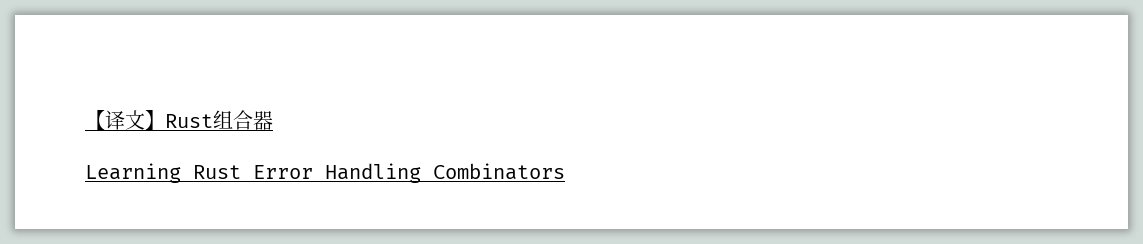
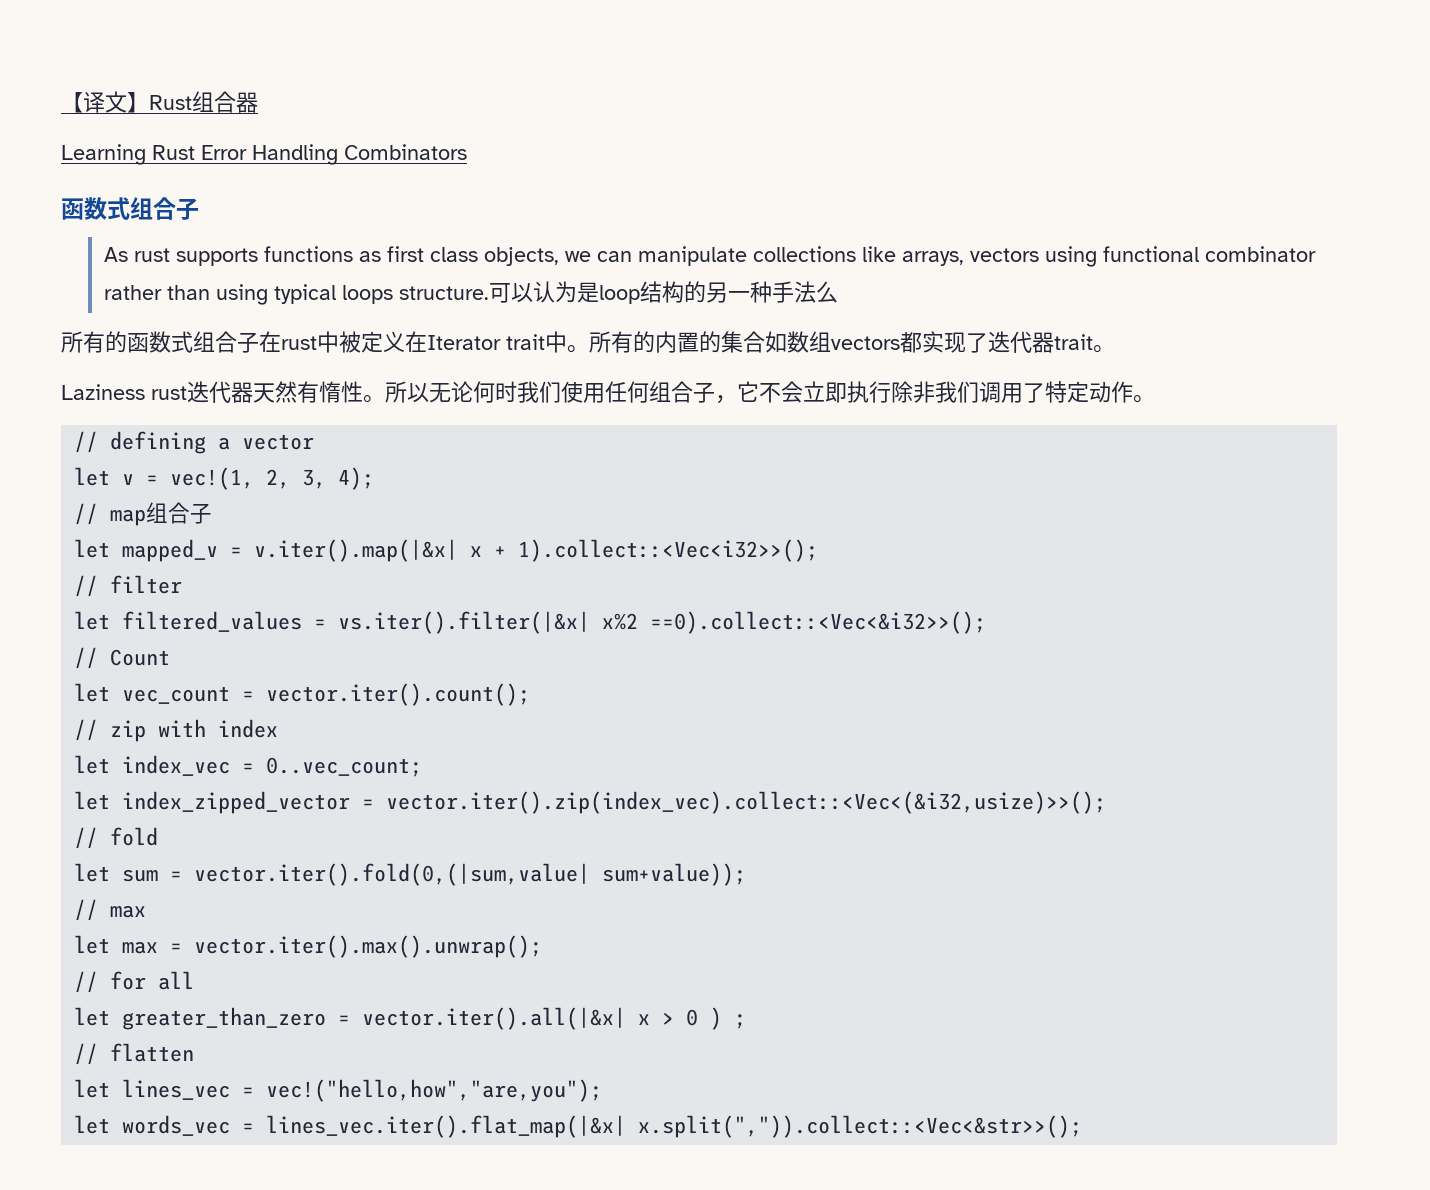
(565, 171) none -> [61,197,199,220] [103,246,1316,267] [103,281,838,305] [61,331,1115,353] [61,381,1155,404] [74,431,315,454] [74,467,375,490] [74,502,213,526] [74,539,819,562] [74,575,183,597] [74,611,987,634] [74,647,171,669] [74,683,531,706] [74,719,279,742] [74,755,423,777] [74,791,1107,814] [74,827,159,849] [74,863,747,886] [74,899,147,921] [74,935,543,958] [74,971,195,993] [74,1007,747,1030] [74,1043,195,1065] [74,1079,603,1102] [74,1115,1083,1138] // 函数式组合子 // As rust supports functions as first class objects, we can manipulate collections like arrays, vectors using functional combinator rather than using typical loops structure.可以认为是loop结构的另一种手法么 // 所有的函数式组合子在rust中被定义在Iterator trait中。所有的内置的集合如数组vectors都实现了迭代器trait。 // Laziness rust迭代器天然有惰性。所以无论何时我们使用任何组合子，它不会立即执行除非我们调用了特定动作。 // // defining a vector // let v = vec!(1, 2, 3, 4); // // map组合子 // let mapped_v = v.iter().map(|&x| x + 1).collect::<Vec<i32>>(); // // filter // let filtered_values = vs.iter().filter(|&x| x%2 ==0).collect::<Vec<&i32>>(); // // Count // let vec_count = vector.iter().count(); // // zip with index // let index_vec = 0..vec_count; // let index_zipped_vector = vector.iter().zip(index_vec).collect::<Vec<(&i32,usize)>>(); // // fold // let sum = vector.iter().fold(0,(|sum,value| sum+value)); // // max // let max = vector.iter().max().unwrap(); // // for all // let greater_than_zero = vector.iter().all(|&x| x > 0 ) ; // // flatten // let lines_vec = vec!("hello,how","are,you"); // let words_vec = lines_vec.iter().flat_map(|&x| x.split(",")).collect::<Vec<&str>>();

